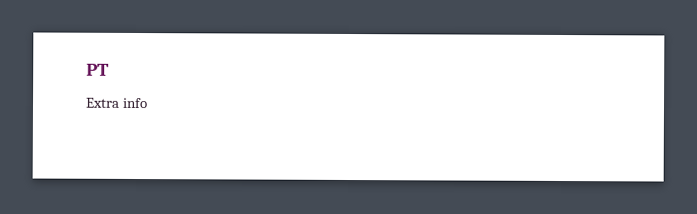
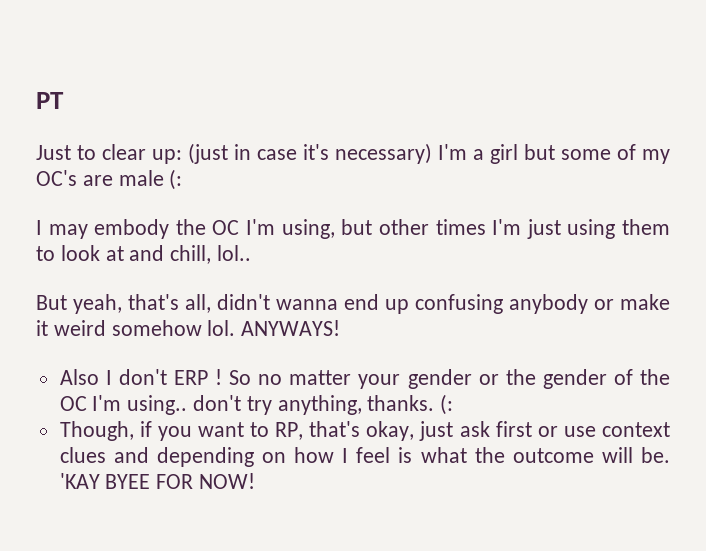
[85,97,148,109] Extra info -> [36,143,670,164] [36,169,183,190] [36,219,671,239] [36,245,252,264] [36,294,670,314] [36,320,341,336] [59,369,671,389] [59,394,454,415] [59,421,670,441] [59,447,670,467] [59,473,256,489] Just to clear up: (just in case it's necessary) I'm a girl but some of my OC's are male (: // I may embody the OC I'm using, but other times I'm just using them to look at and chill, lol.. // But yeah, that's all, didn't wanna end up confusing anybody or make it weird somehow lol. ANYWAYS! // Also I don't ERP ! So no matter your gender or the gender of the OC I'm using.. don't try anything, thanks. (: // Though, if you want to RP, that's okay, just ask first or use context clues and depending on how I feel is what the outcome will be. 'KAY BYEE FOR NOW!

